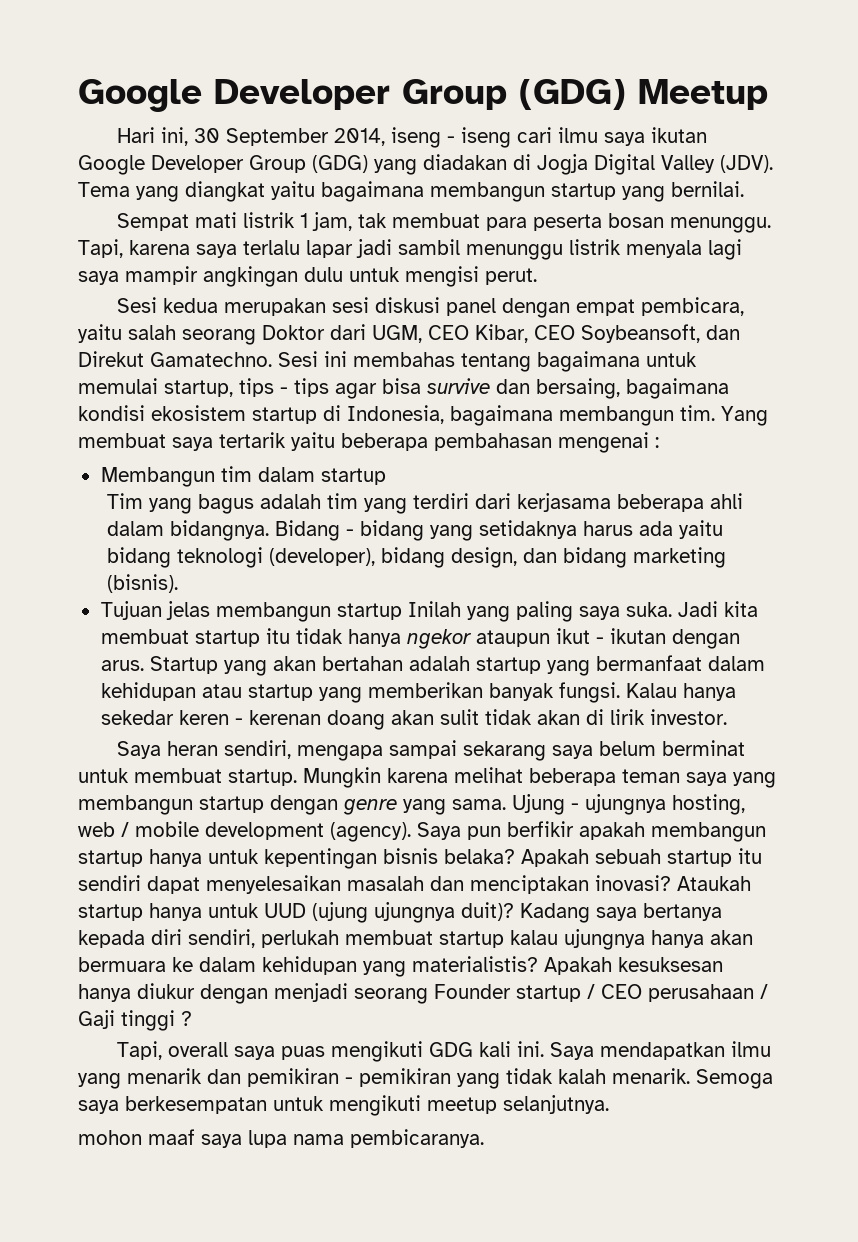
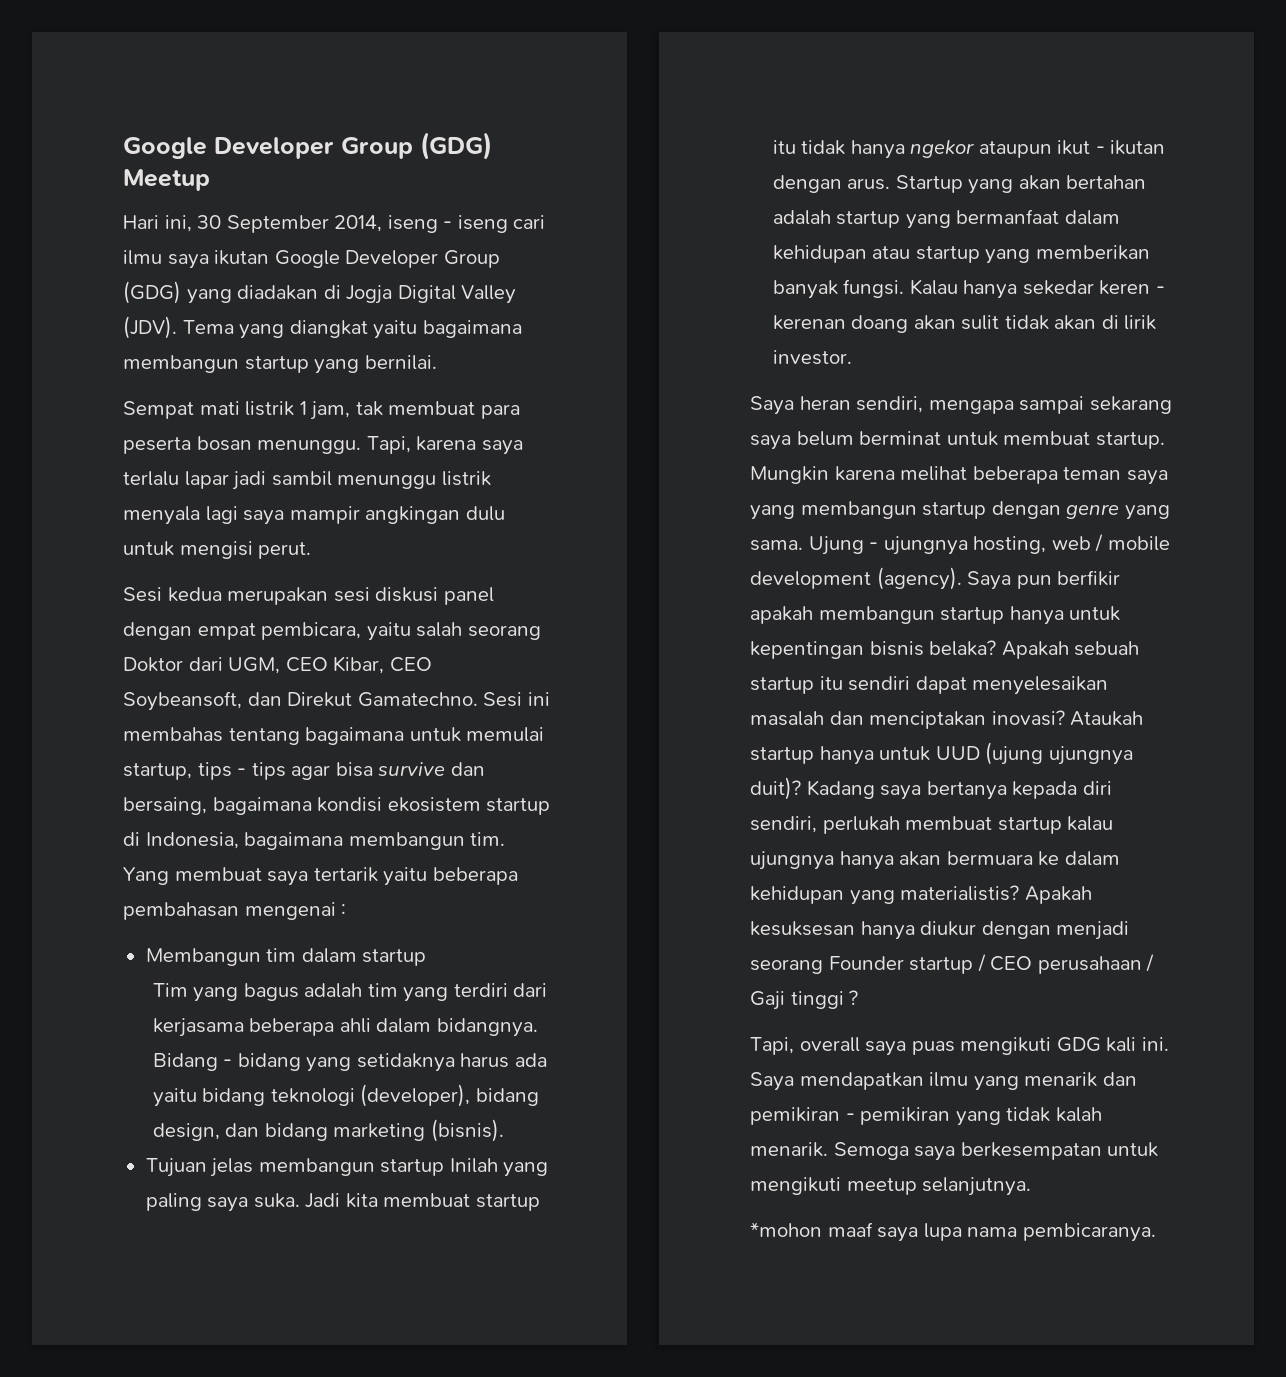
[78,1130,142,1145] mohon -> [750,1222,822,1237] *mohon

